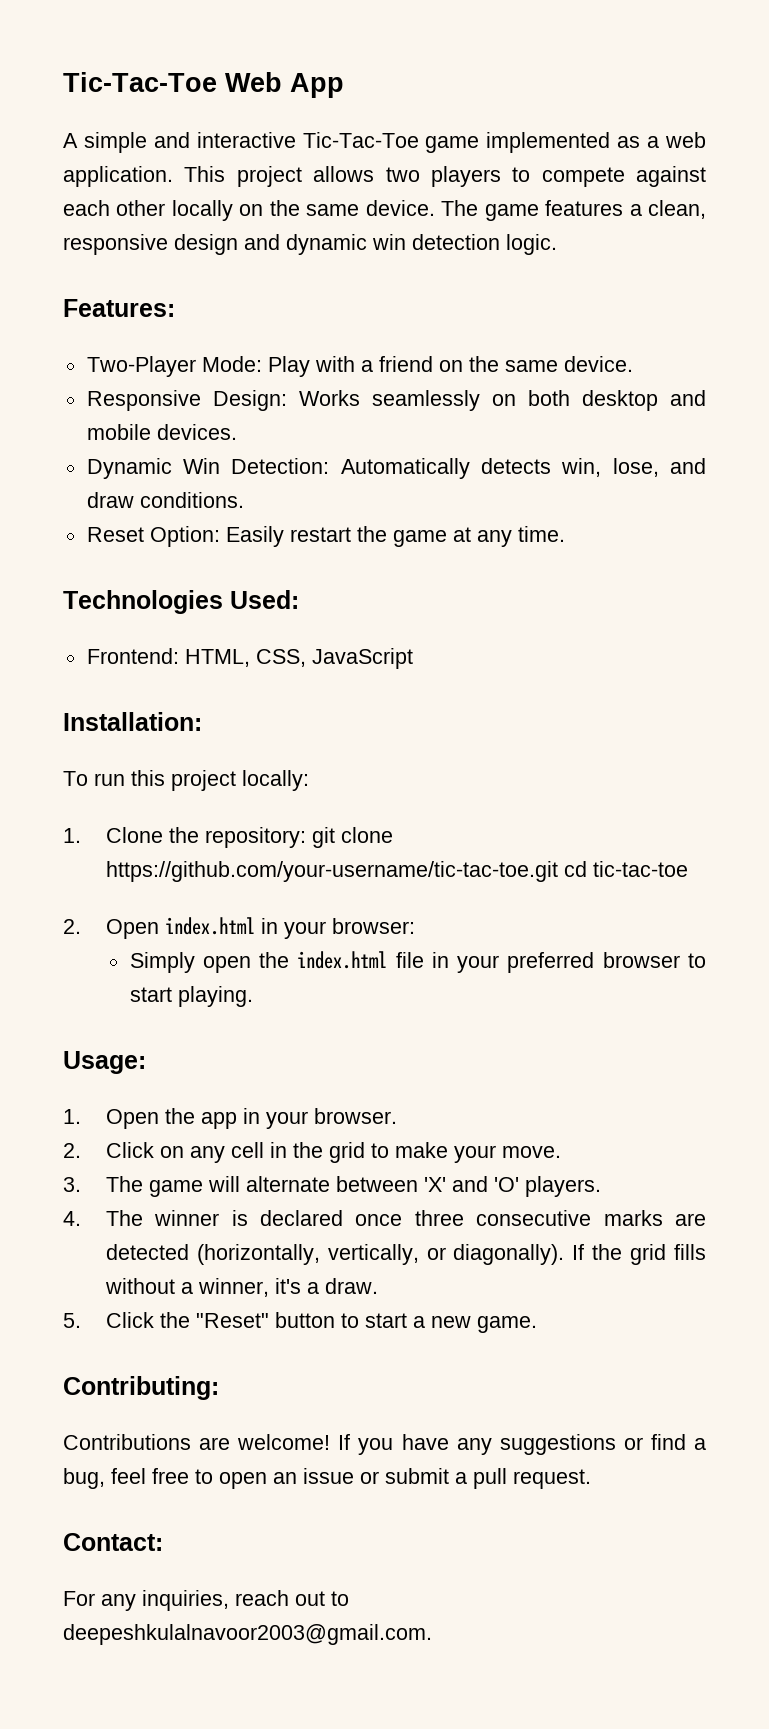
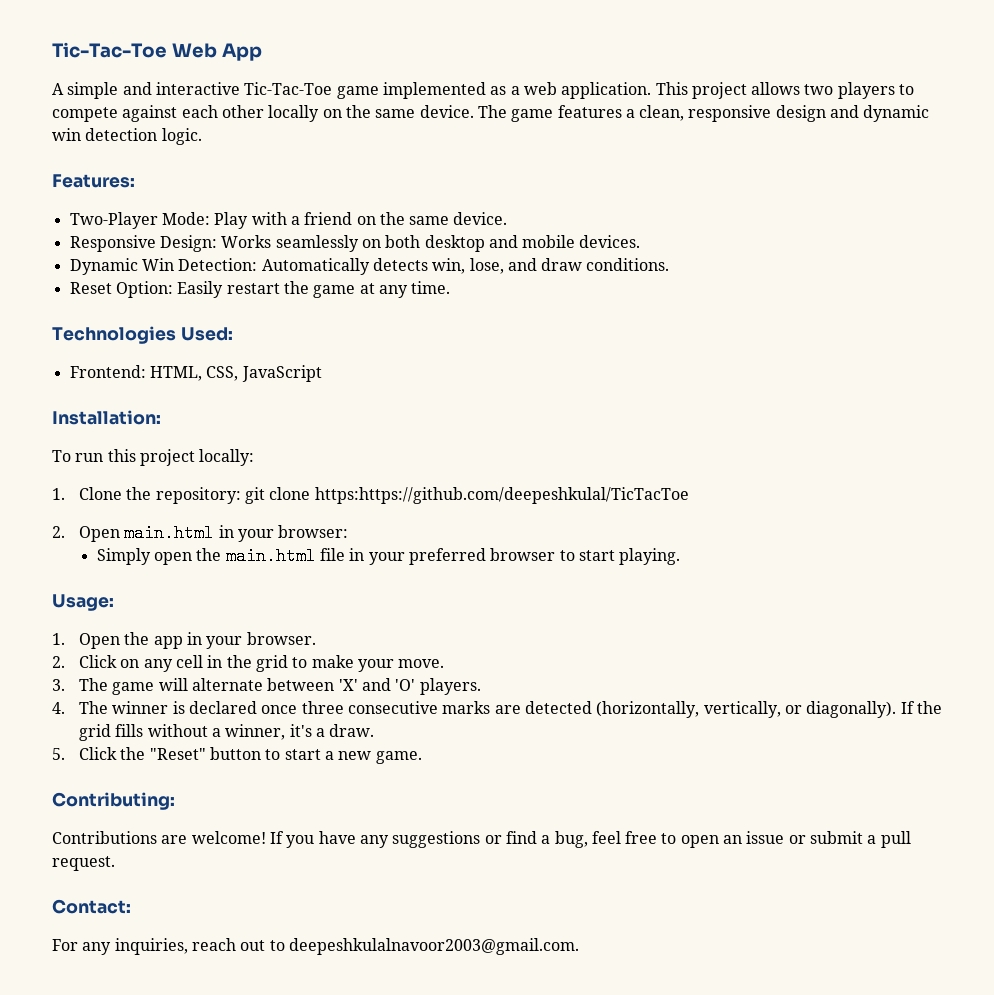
[105,861,688,882] https://github.com/your-username/tic-tac-toe.git cd tic-tac-toe -> [314,487,689,504] https:https://github.com/deepeshkulal/TicTacToe
[164,917,255,935] index.html -> [124,524,215,542] main.html
[297,951,388,969] index.html -> [225,547,316,565] main.html

